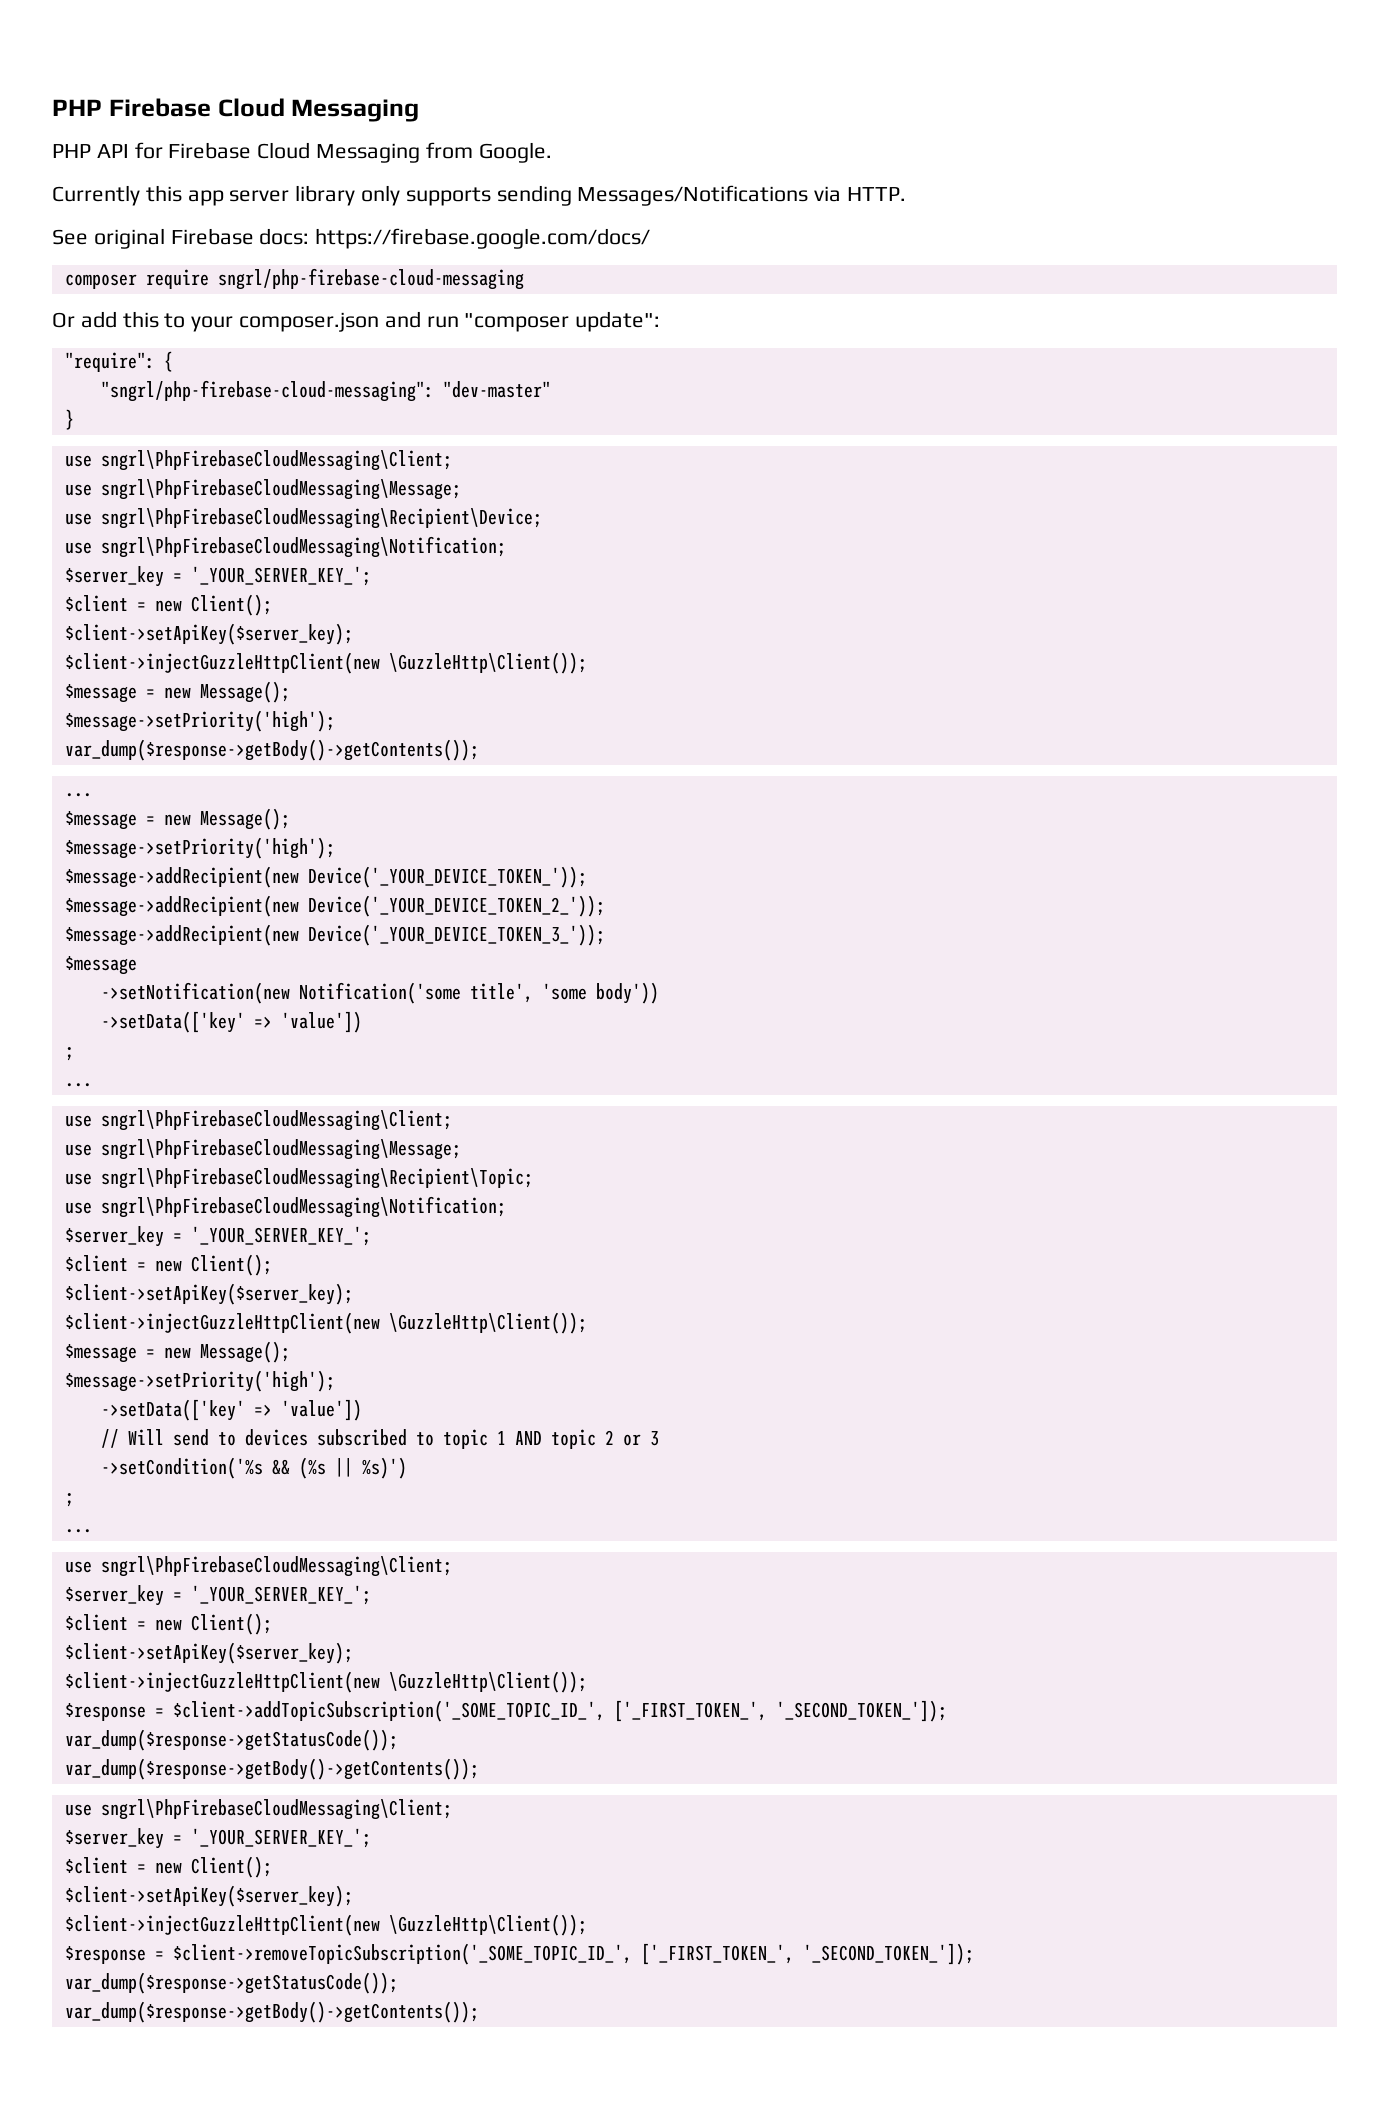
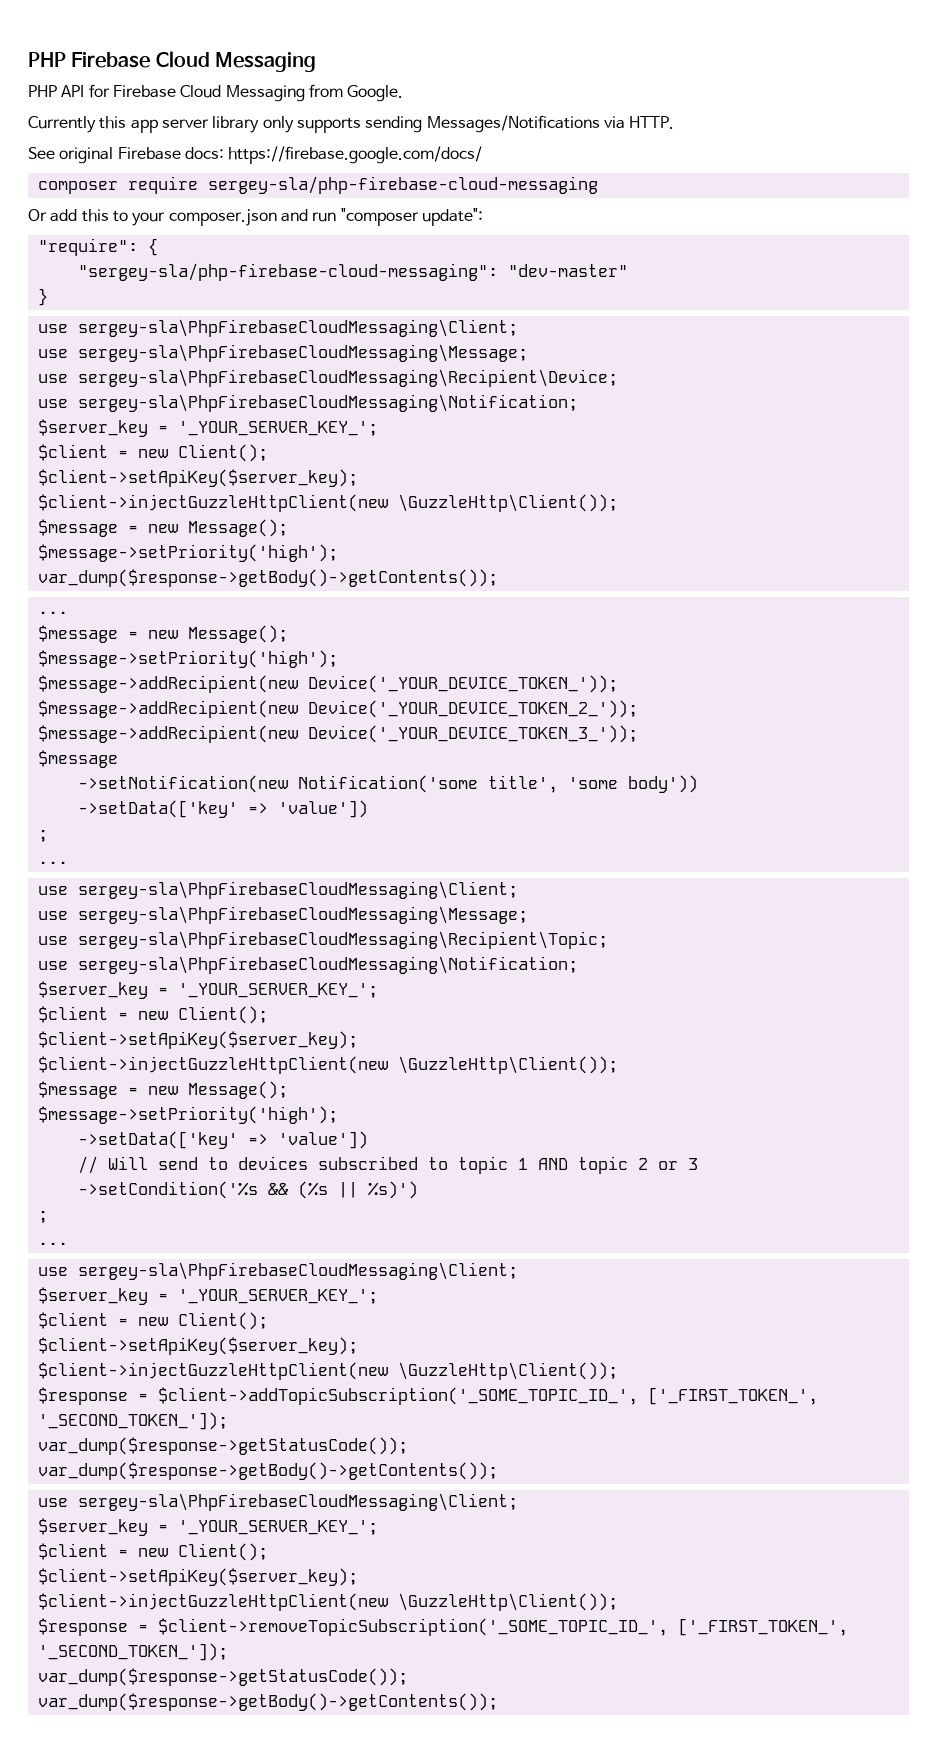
[217,268,524,290] sngrl/php-firebase-cloud-messaging -> [207,176,598,194] sergey-sla/php-firebase-cloud-messaging
[100,380,434,402] "sngrl/php-firebase-cloud-messaging": -> [77,263,498,281] "sergey-sla/php-firebase-cloud-messaging":
[100,450,452,471] [64,479,461,500] [64,508,542,529] [64,536,506,558] sngrl\PhpFirebaseCloudMessaging\Client; // use sngrl\PhpFirebaseCloudMessaging\Message; // use sngrl\PhpFirebaseCloudMessaging\Recipient\Device; // use sngrl\PhpFirebaseCloudMessaging\Notification; -> [77,319,518,337] [37,344,528,362] [37,369,618,387] [37,394,578,412] sergey-sla\PhpFirebaseCloudMessaging\Client; // use sergey-sla\PhpFirebaseCloudMessaging\Message; // use sergey-sla\PhpFirebaseCloudMessaging\Recipient\Device; // use sergey-sla\PhpFirebaseCloudMessaging\Notification;
[100,1110,452,1131] [64,1139,461,1160] [64,1168,533,1189] [64,1196,506,1218] sngrl\PhpFirebaseCloudMessaging\Client; // use sngrl\PhpFirebaseCloudMessaging\Message; // use sngrl\PhpFirebaseCloudMessaging\Recipient\Topic; // use sngrl\PhpFirebaseCloudMessaging\Notification; -> [77,881,518,899] [37,906,528,924] [37,931,608,949] [37,956,578,974] sergey-sla\PhpFirebaseCloudMessaging\Client; // use sergey-sla\PhpFirebaseCloudMessaging\Message; // use sergey-sla\PhpFirebaseCloudMessaging\Recipient\Topic; // use sergey-sla\PhpFirebaseCloudMessaging\Notification;
[100,1556,452,1577] sngrl\PhpFirebaseCloudMessaging\Client; -> [77,1262,518,1280] sergey-sla\PhpFirebaseCloudMessaging\Client;
[100,1799,452,1820] sngrl\PhpFirebaseCloudMessaging\Client; -> [77,1493,518,1511] sergey-sla\PhpFirebaseCloudMessaging\Client;

